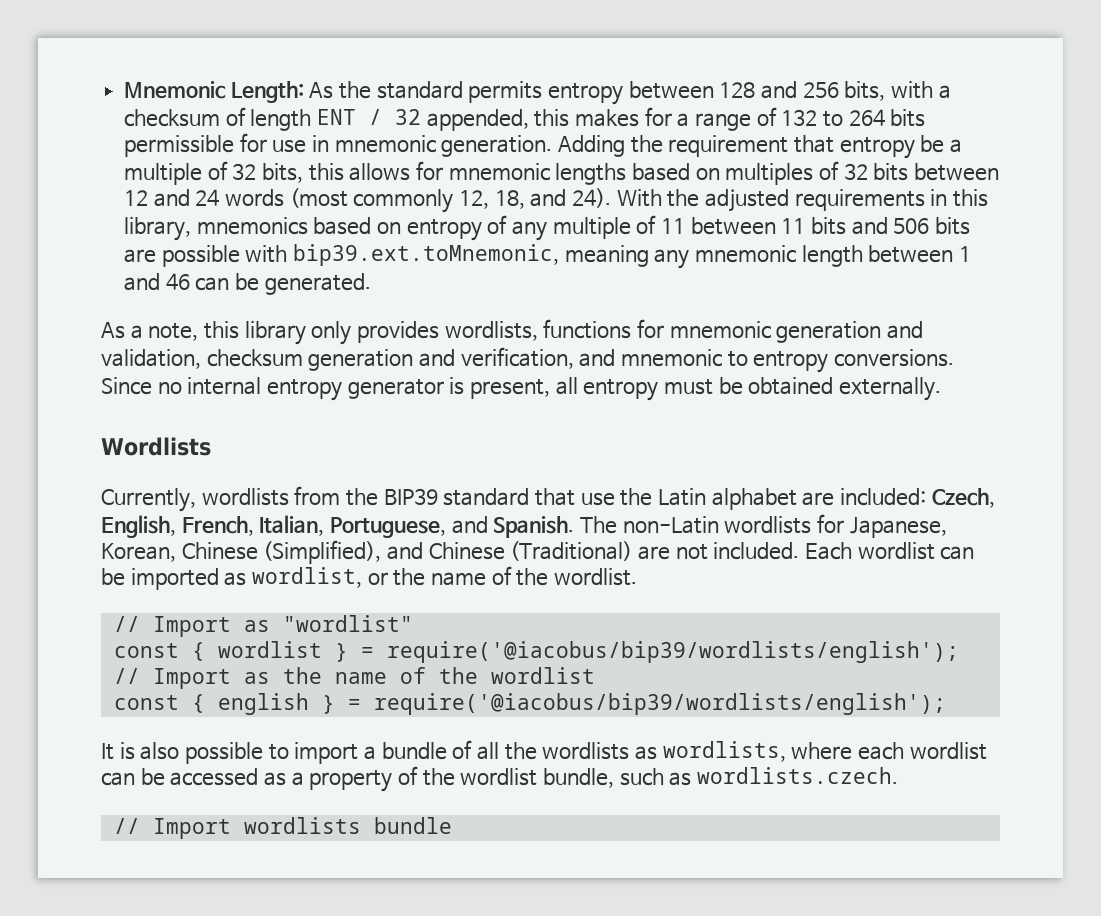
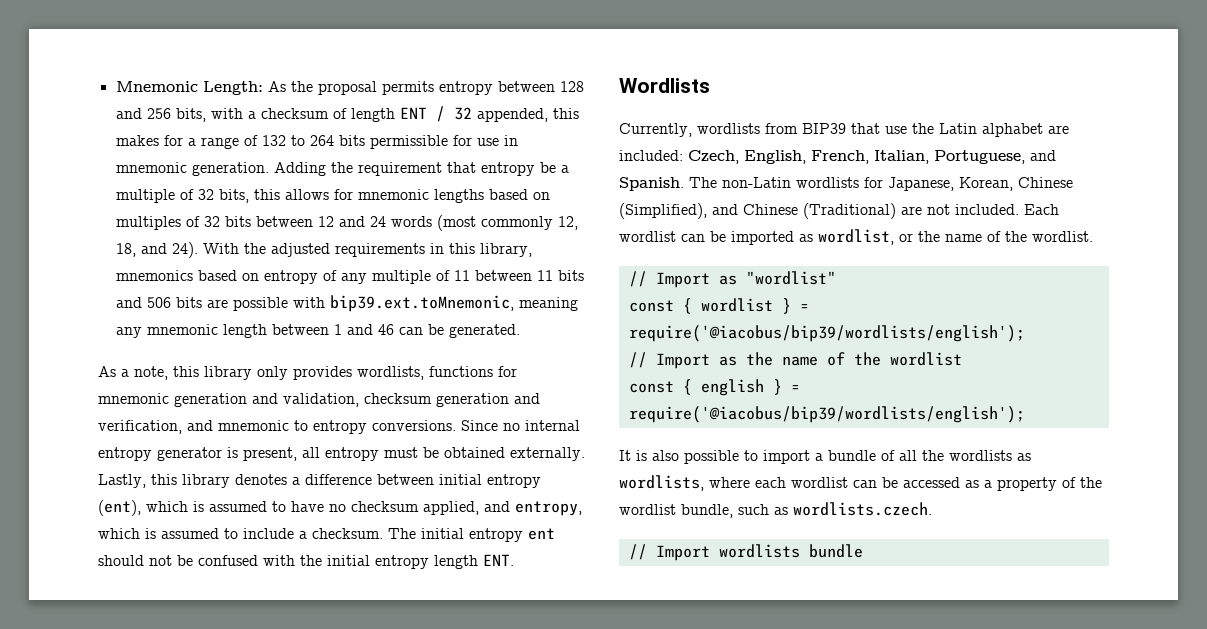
[376,81,463,99] standard -> [317,81,377,95] proposal
(941, 389) none -> [98,474,541,488] [98,500,582,516] [98,528,555,542] [98,554,514,569] Lastly, this library denotes a difference between initial entropy (ent), which is assumed to have no checksum applied, and entropy, which is assumed to include a checksum. The initial entropy ent should not be confused with the initial entropy length ENT.
[345,488,530,506] the BIP39 standard -> [802,123,846,134] BIP39

